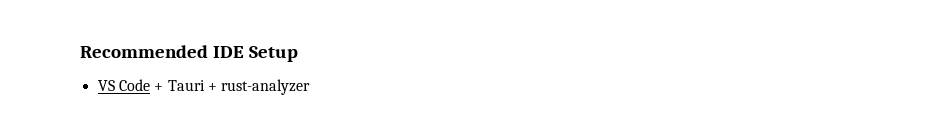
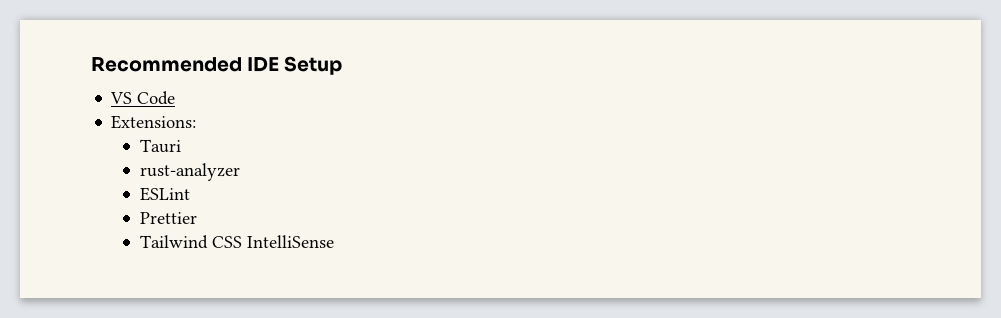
[154,83,164,91] + -> [111,115,197,129] // Extensions: //
[207,83,217,91] + -> (182, 146) //
(311, 87) none -> [140,187,191,201] [140,212,198,224] [140,235,335,249] // ESLint // Prettier // Tailwind CSS IntelliSense

